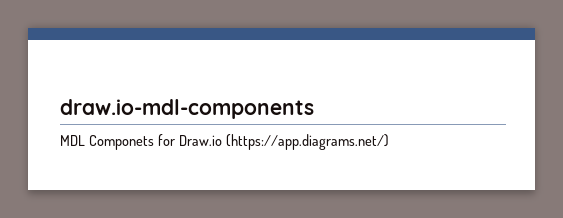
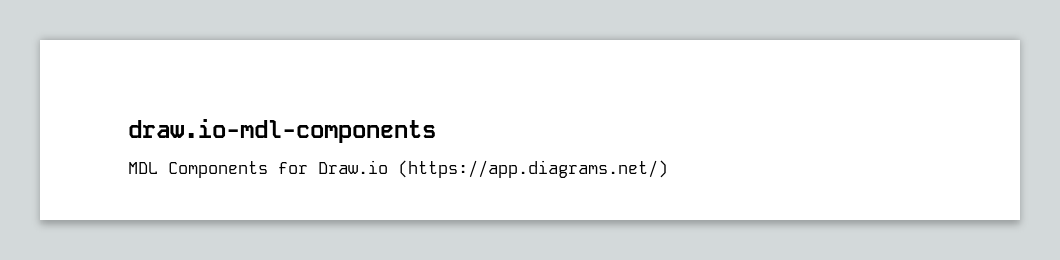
[88,135,154,150] Componets -> [168,161,268,178] Components

